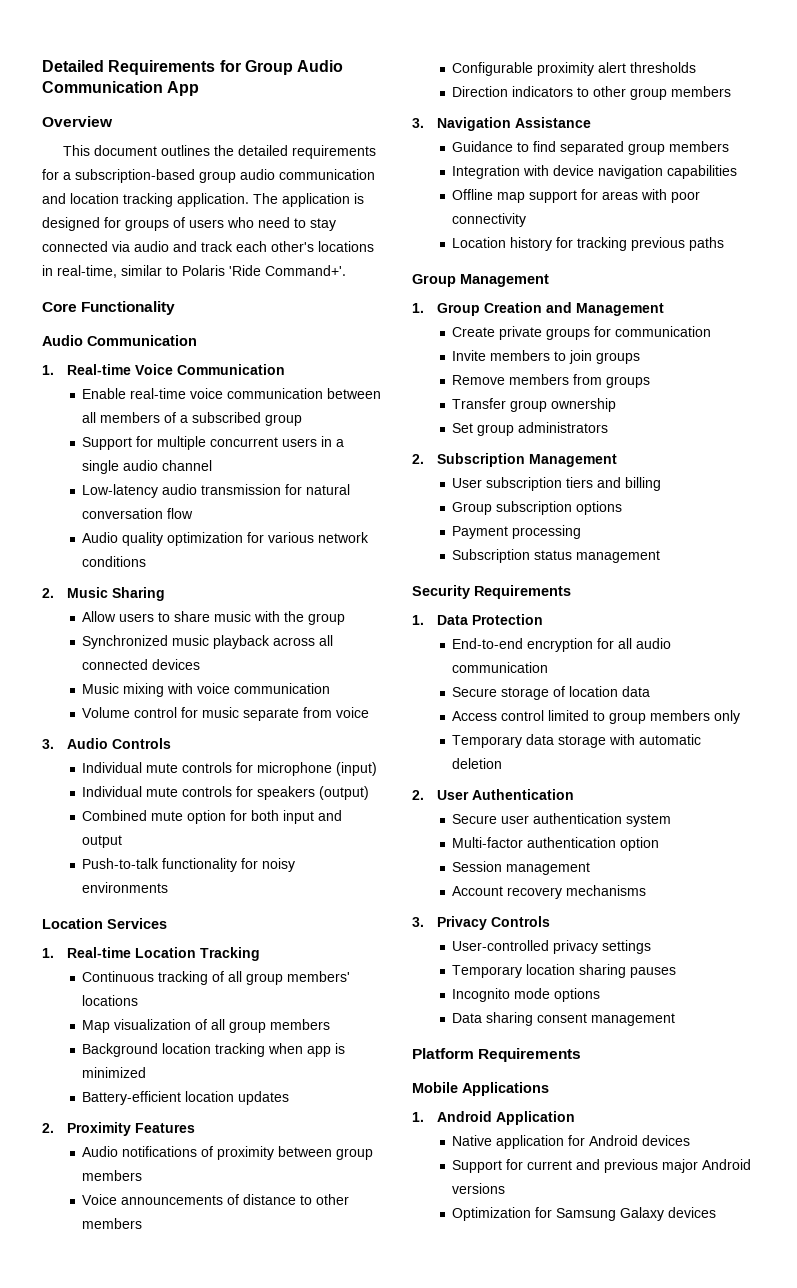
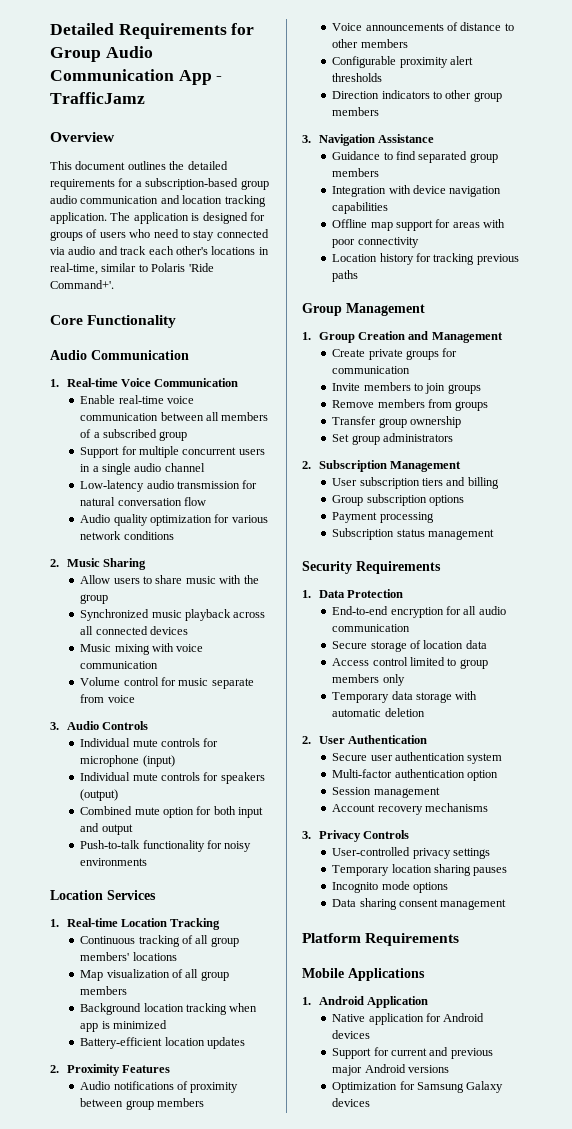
(200, 88) none -> [216,76,223,81] [50,92,145,104] - TrafficJamz

